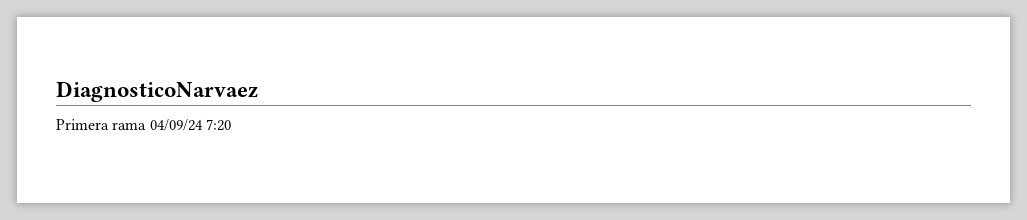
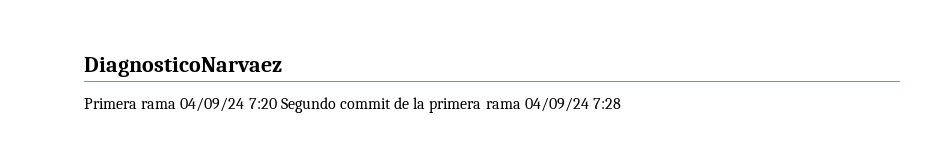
(231, 125) none -> [280,97,622,113] Segundo commit de la primera rama 04/09/24 7:28

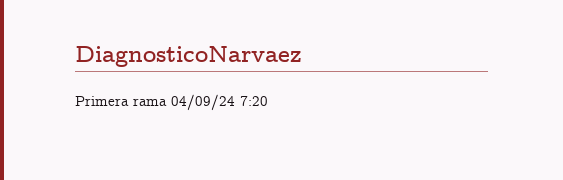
[280,97,622,113] Segundo commit de la primera rama 04/09/24 7:28 -> (268, 101) none

